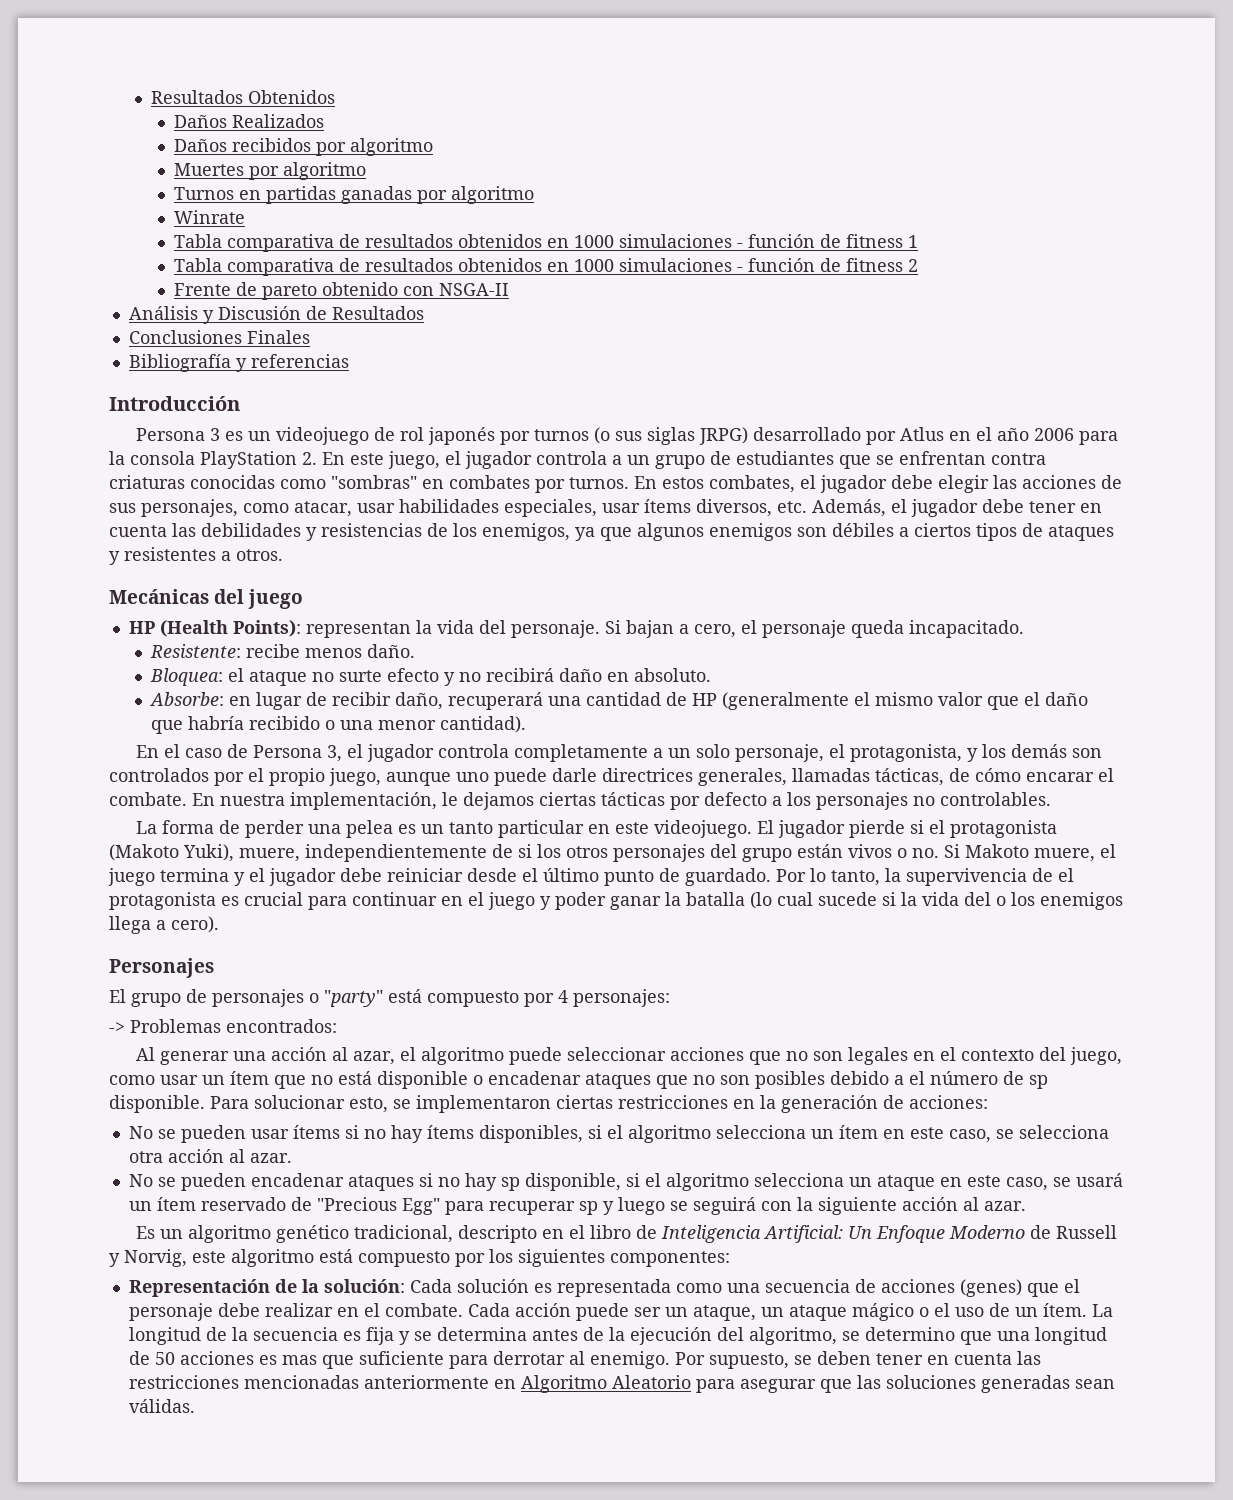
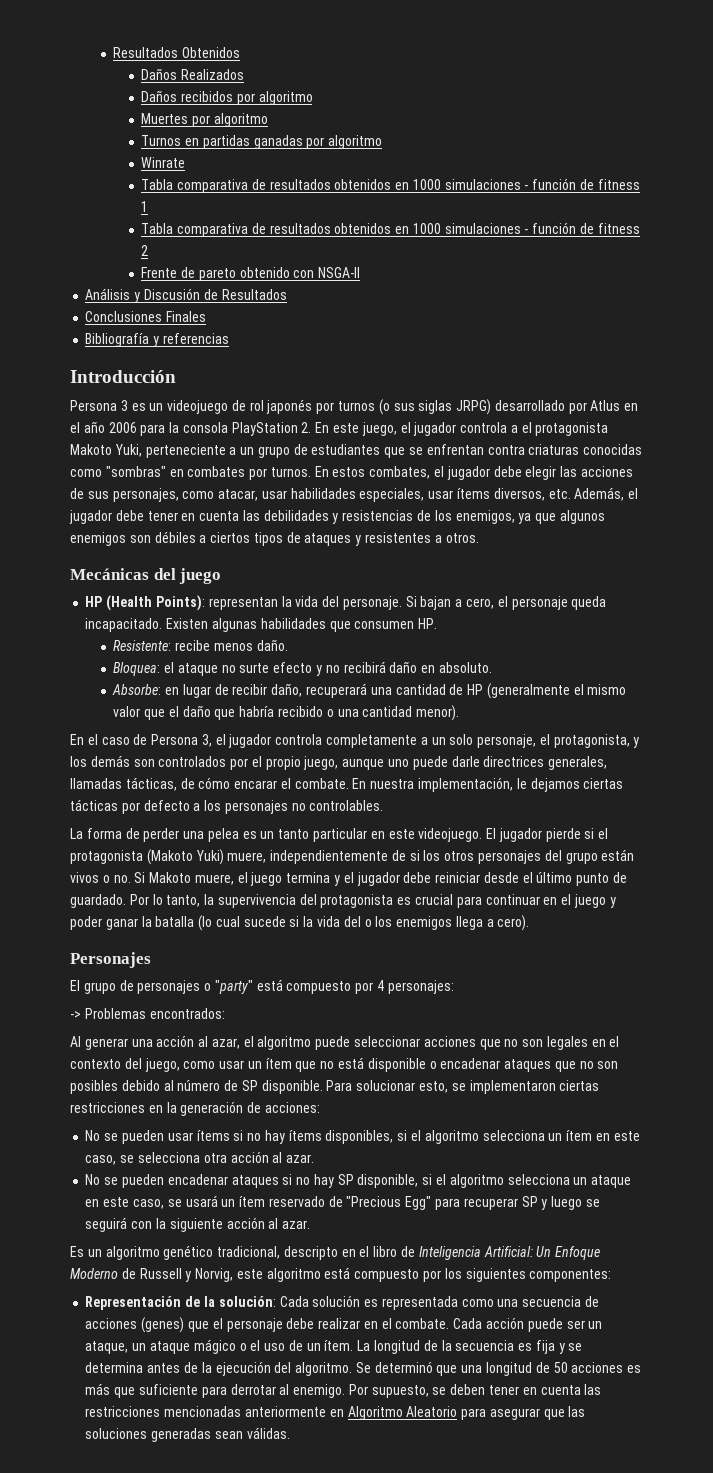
(622, 460) none -> [521,422,609,436] [70,444,237,458] el protagonista Makoto Yuki, perteneciente a
(1024, 629) none -> [166,618,438,632] Existen algunas habilidades que consumen HP.
[378,716,527,733] menor cantidad). -> [362,705,460,721] cantidad menor).
[183,844,234,862] Yuki), -> [195,849,224,865] Yuki)
[1032,868,1074,882] de el -> [299,894,317,905] del
[894,1071,925,1085] a el -> [163,1080,174,1091] al
[1029,1075,1048,1089] sp -> [241,1080,258,1091] SP
[500,1177,520,1191] sp -> [337,1174,354,1185] SP
[578,1201,598,1215] sp -> [521,1196,538,1207] SP
[748,1327,955,1345] algoritmo, se determino -> [295,1361,433,1376] algoritmo. Se determinó
[281,1355,317,1365] mas -> [85,1383,111,1395] más

